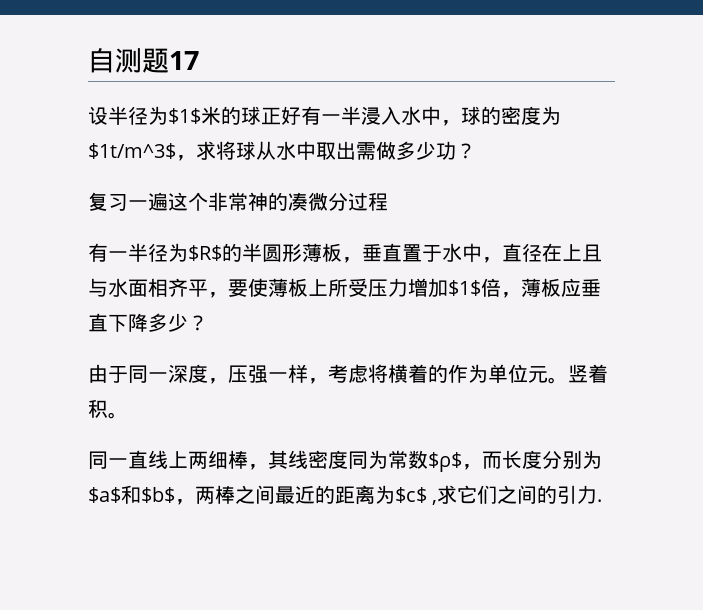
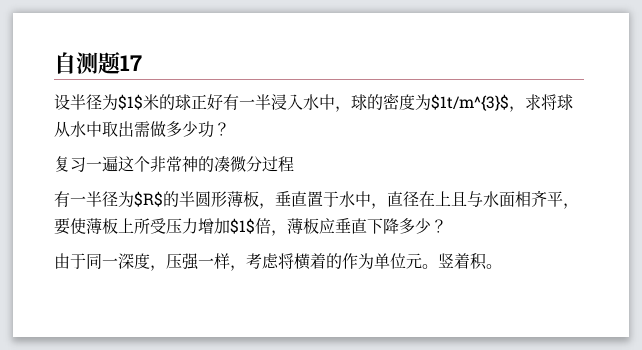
[88,143,176,159] $1t/m^3$ -> [431,94,509,111] $1t/m^{3}$
[88,450,602,472] [88,485,603,505] // 同一直线上两细棒，其线密度同为常数$ρ$，而长度分别为$a$和$b$，两棒之间最近的距离为$c$ ,求它们之间的引力. -> (502, 266) none

